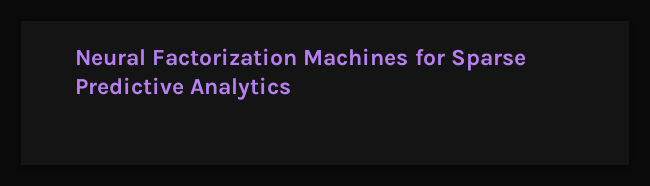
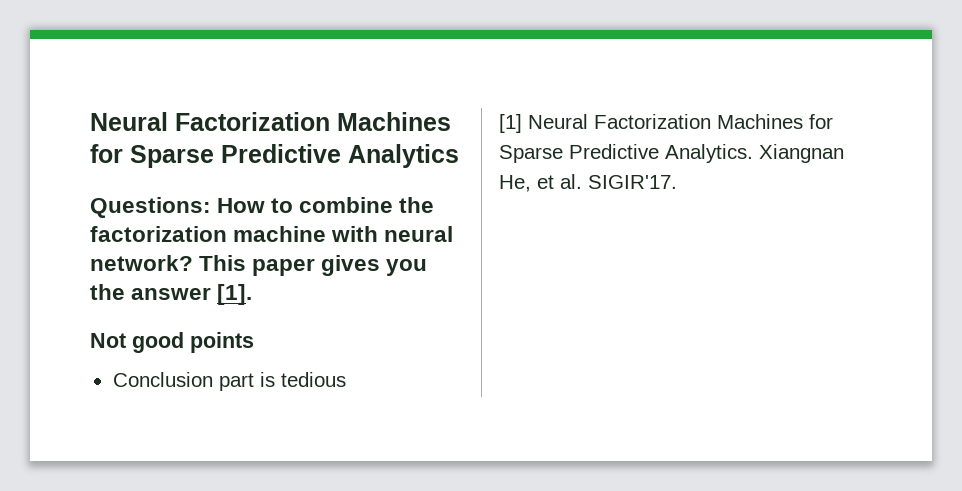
(292, 88) none -> [90,197,435,218] [90,226,454,242] [90,255,428,276] [90,284,253,305] [90,332,254,353] [112,372,346,391] [499,114,833,133] [499,144,844,163] [499,174,677,192] // Questions: How to combine the factorization machine with neural network? This paper gives you the answer [1]. // Not good points // Conclusion part is tedious // [1] Neural Factorization Machines for Sparse Predictive Analytics. Xiangnan He, et al. SIGIR'17.

